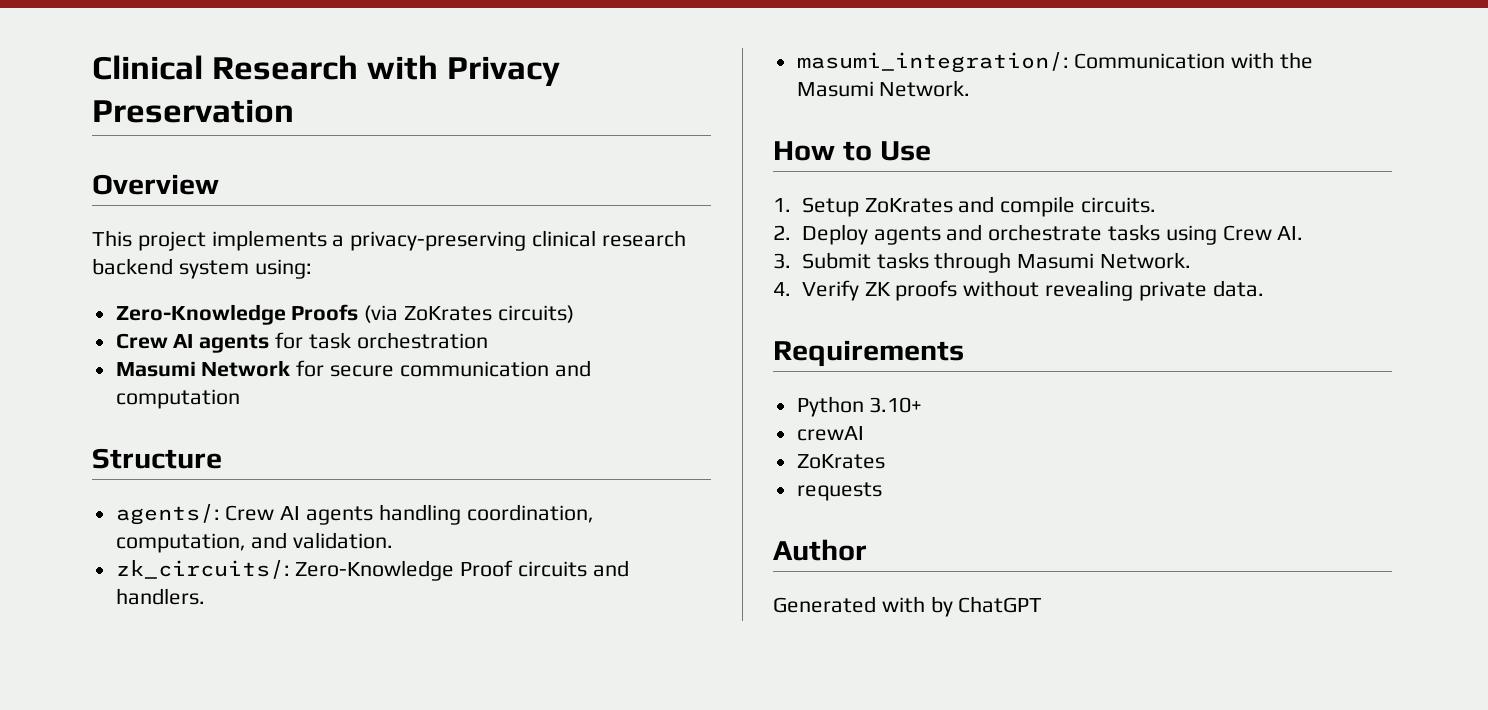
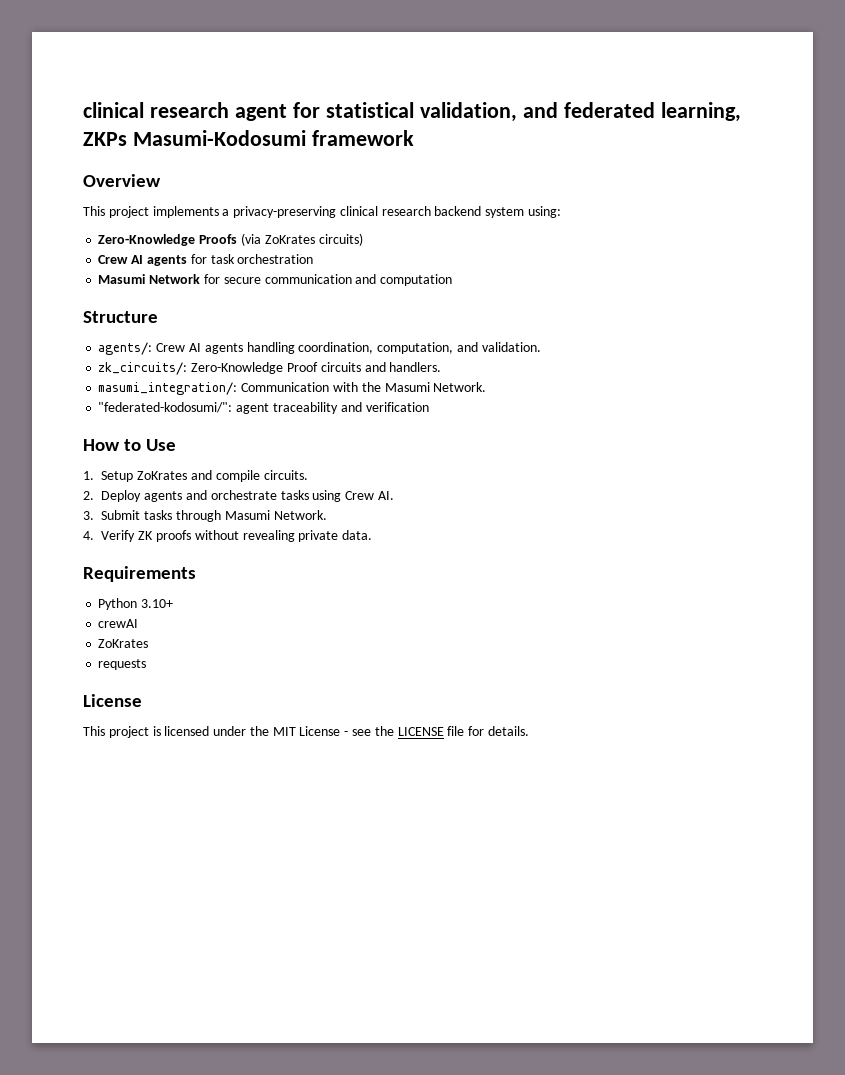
[92,55,561,86] [92,99,294,123] Clinical Research with Privacy Preservation -> [83,102,741,122] [83,130,414,146] clinical research agent for statistical validation, and federated learning, ZKPs Masumi-Kodosumi framework
(971, 88) none -> [98,402,429,414] // "federated-kodosumi/": agent traceability and verification
[773,539,867,561] [773,596,1043,617] Author // Generated with by ChatGPT -> [83,694,142,707] [83,726,529,738] License // This project is licensed under the MIT License - see the LICENSE file for details.

